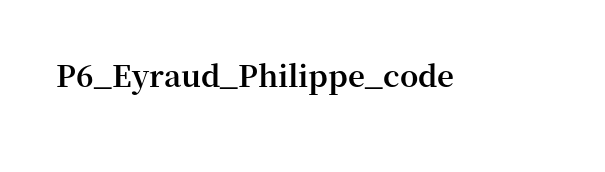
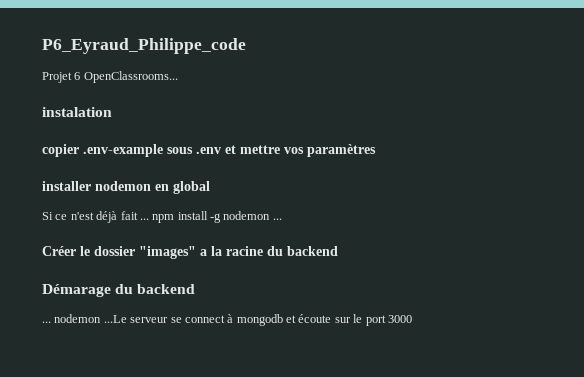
(454, 78) none -> [42,71,178,83] [42,107,112,117] [42,144,376,157] [42,181,210,194] [42,211,282,223] [42,246,338,259] [42,284,196,297] [42,314,412,326] // Projet 6 OpenClassrooms... // instalation // copier .env-example sous .env et mettre vos paramètres // installer nodemon en global // Si ce n'est déjà fait ... npm install -g nodemon ... // Créer le dossier "images" a la racine du backend // Démarage du backend // ... nodemon ...Le serveur se connect à mongodb et écoute sur le port 3000

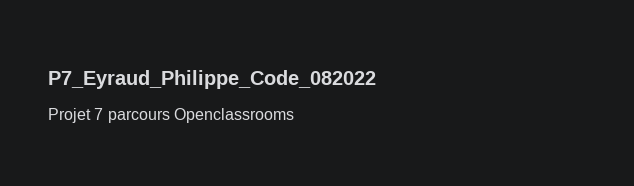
[42,38,246,54] P6_Eyraud_Philippe_code -> [48,70,376,89] P7_Eyraud_Philippe_Code_082022
[74,71,178,83] [42,107,112,117] [42,144,376,157] [42,181,210,194] [42,211,282,223] [42,246,338,259] [42,284,196,297] [42,314,412,326] 6 OpenClassrooms... // instalation // copier .env-example sous .env et mettre vos paramètres // installer nodemon en global // Si ce n'est déjà fait ... npm install -g nodemon ... // Créer le dossier "images" a la racine du backend // Démarage du backend // ... nodemon ...Le serveur se connect à mongodb et écoute sur le port 3000 -> [94,108,294,123] 7 parcours Openclassrooms

